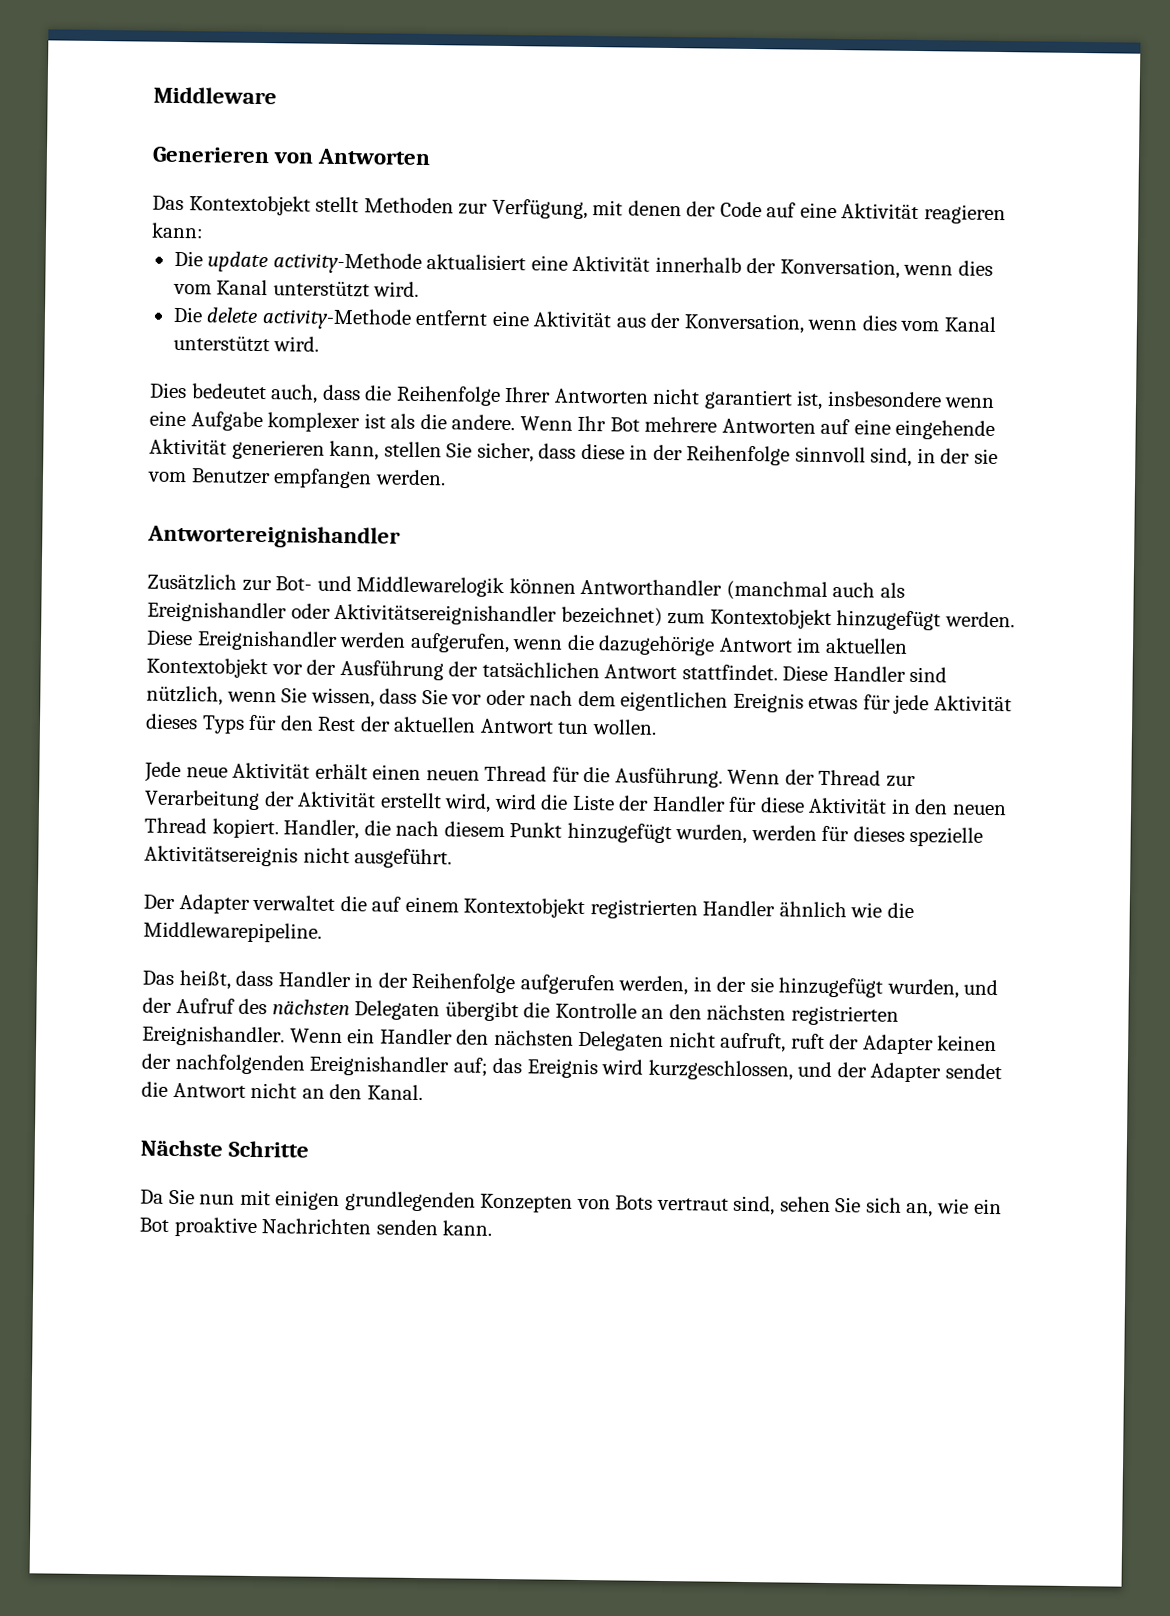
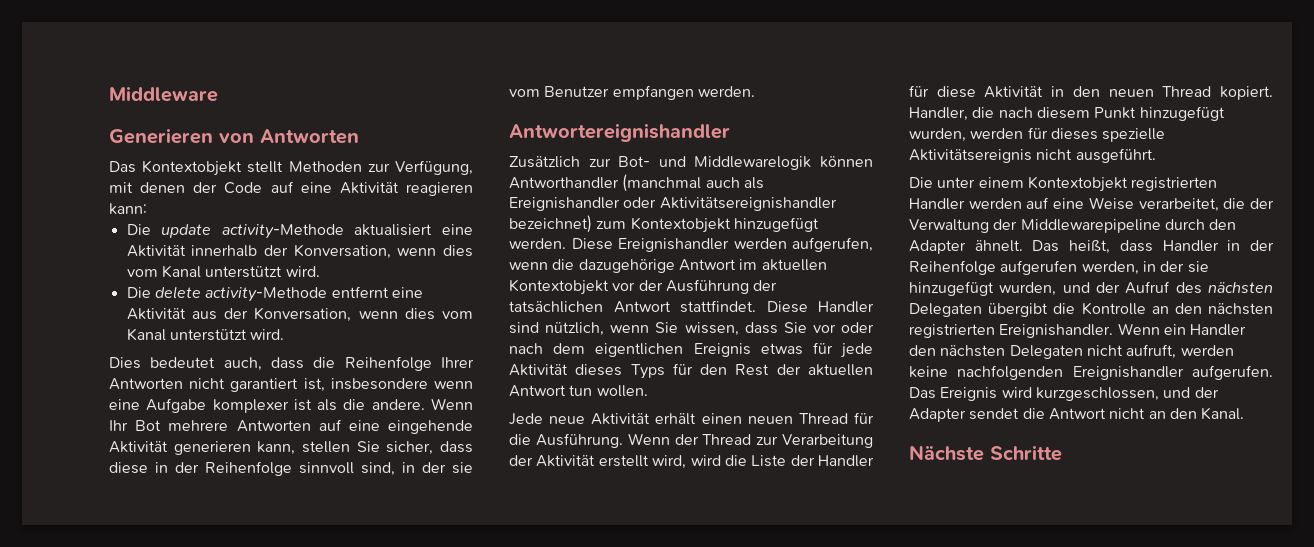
[143,894,914,920] [143,921,322,943] Der Adapter verwaltet die auf einem Kontextobjekt registrierten Handler ähnlich wie die Middlewarepipeline. // -> [909,176,1218,192] [909,197,1274,212] [909,219,1237,233] [909,240,1023,254] Die unter einem Kontextobjekt registrierten Handler werden auf eine Weise verarbeitet, die der Verwaltung der Middlewarepipeline durch den Adapter ähnelt.
[790,1033,998,1055] [141,1053,523,1077] ruft der Adapter keinen der nachfolgenden Ereignishandler auf; das -> [1180,345,1234,356] [909,365,1273,380] [909,387,936,399] werden keine nachfolgenden Ereignishandler aufgerufen. Das
[140,1188,1002,1218] [139,1217,493,1238] // Da Sie nun mit einigen grundlegenden Konzepten von Bots vertraut sind, sehen Sie sich an, wie ein Bot proaktive Nachrichten senden kann. -> (1062, 453) none

